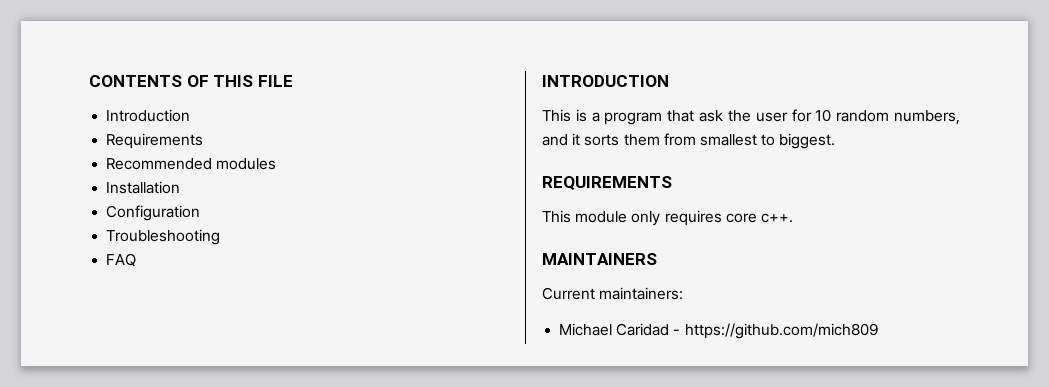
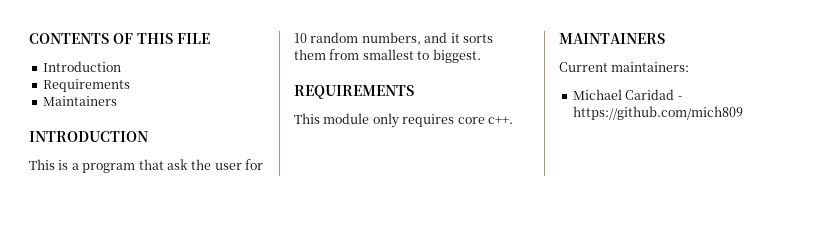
[106,158,277,170] [106,181,181,194] [106,205,201,221] [106,229,221,245] [106,253,137,267] Recommended modules // Installation // Configuration // Troubleshooting // FAQ -> [42,96,117,106] Maintainers

